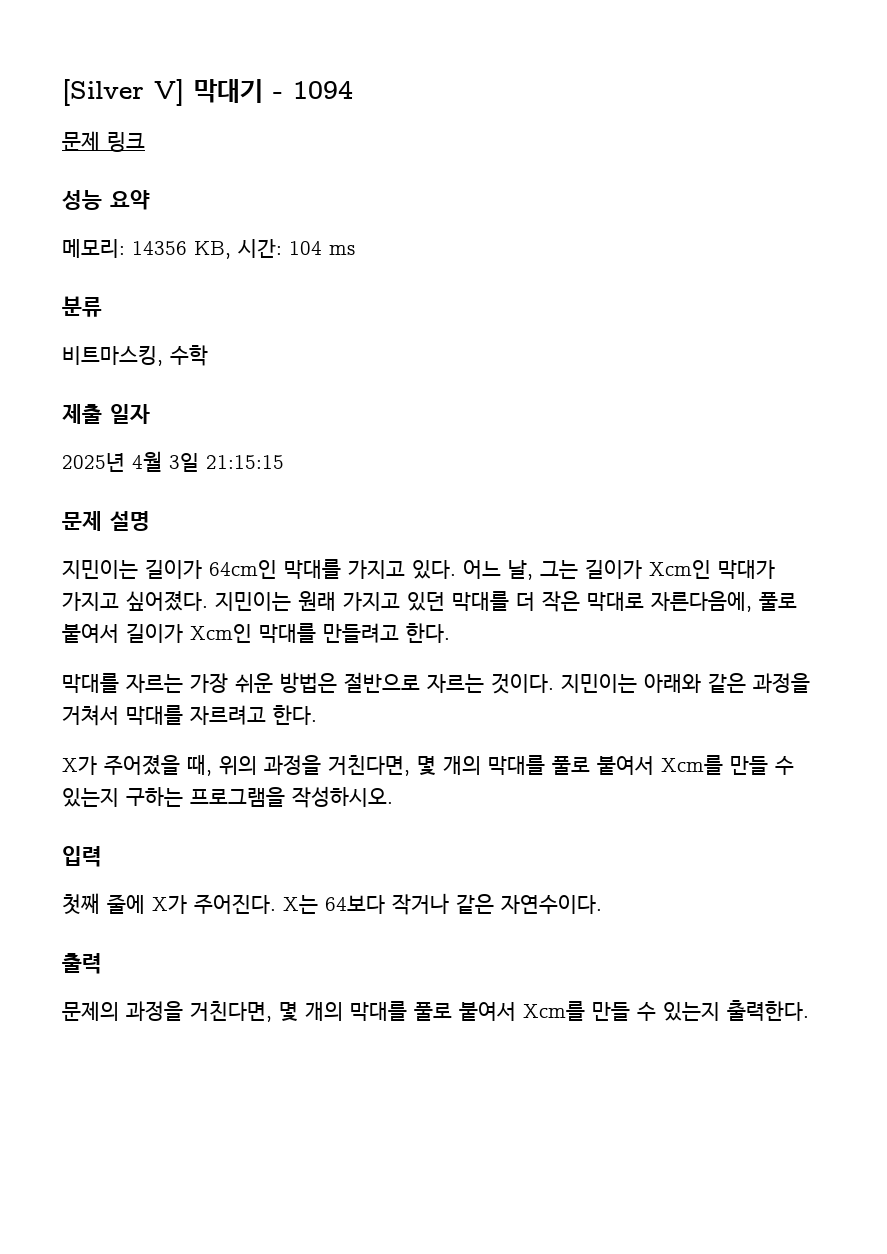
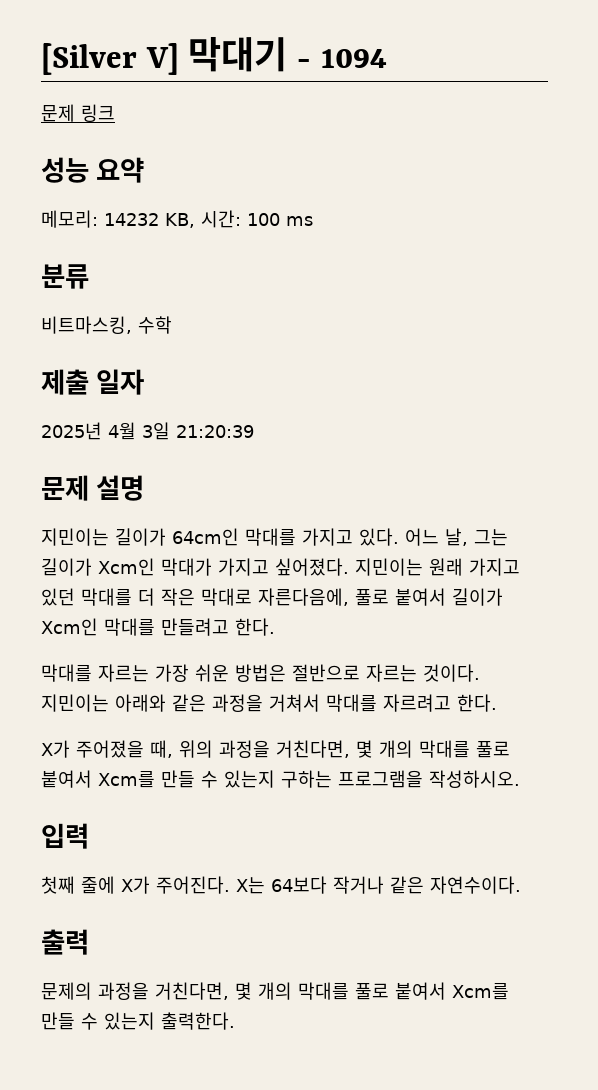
[132,241,187,255] 14356 -> [104,213,159,226] 14232
[289,241,322,255] 104 -> [247,213,280,226] 100
[206,455,284,469] 21:15:15 -> [176,425,254,438] 21:20:39

